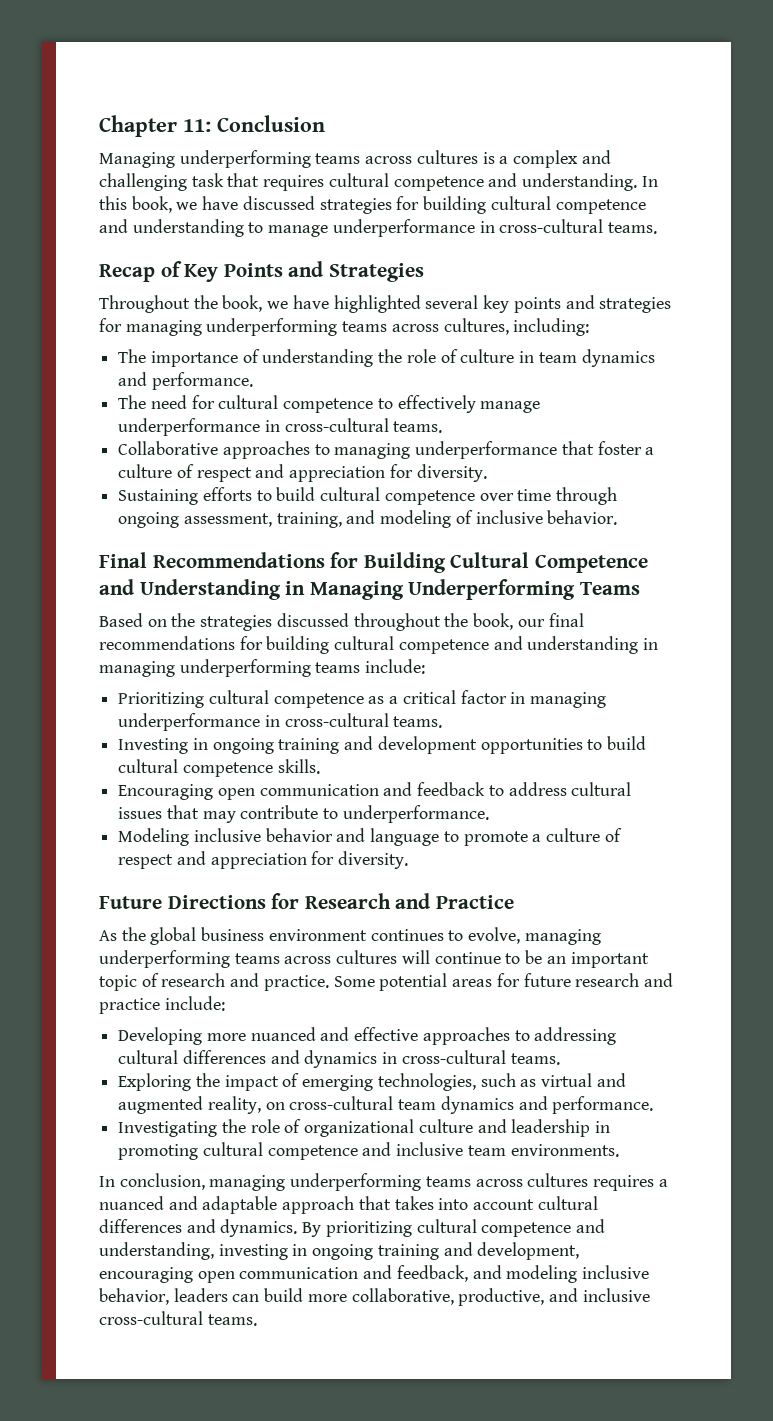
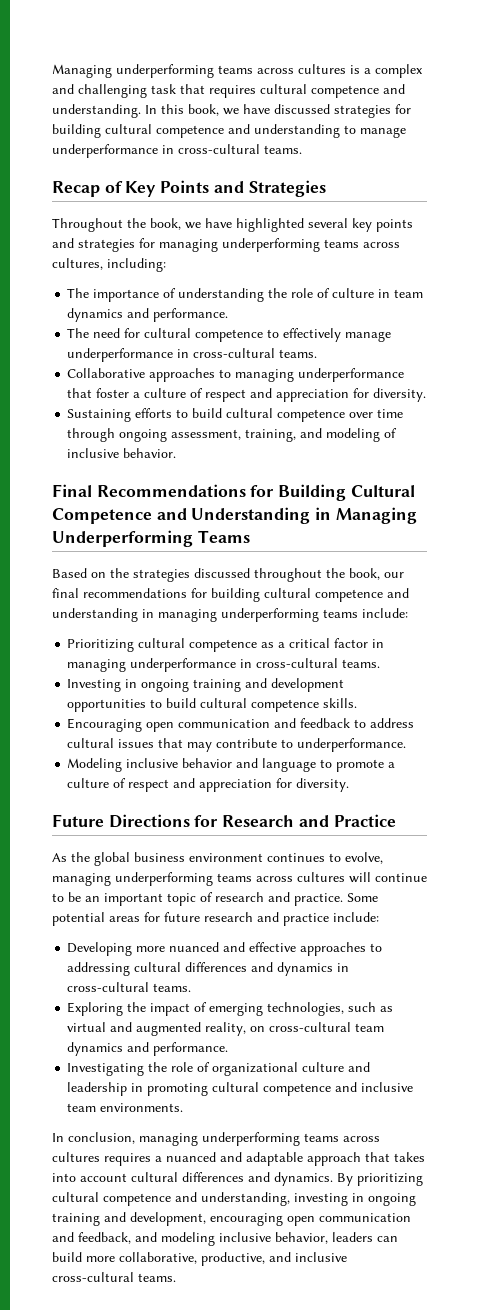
[99,115,325,137] Chapter 11: Conclusion // -> (52, 71) none

